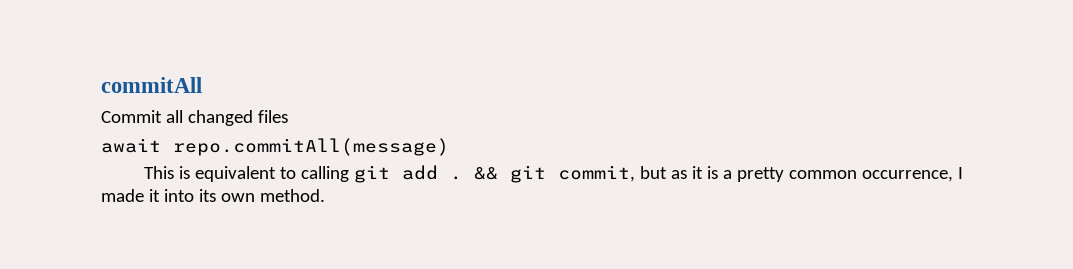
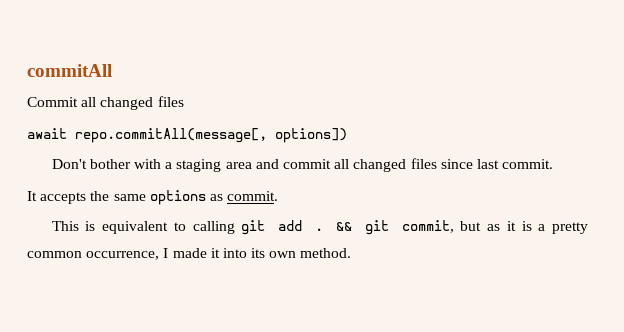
[173,138,449,156] repo.commitAll(message) -> [75,128,347,143] [51,158,554,172] [27,190,279,205] repo.commitAll(message[, options]) // Don't bother with a staging area and commit all changed files since last commit. // It accepts the same options as commit.

